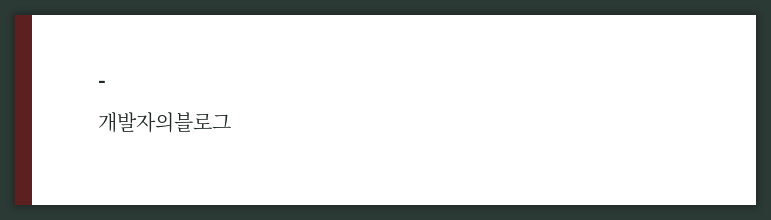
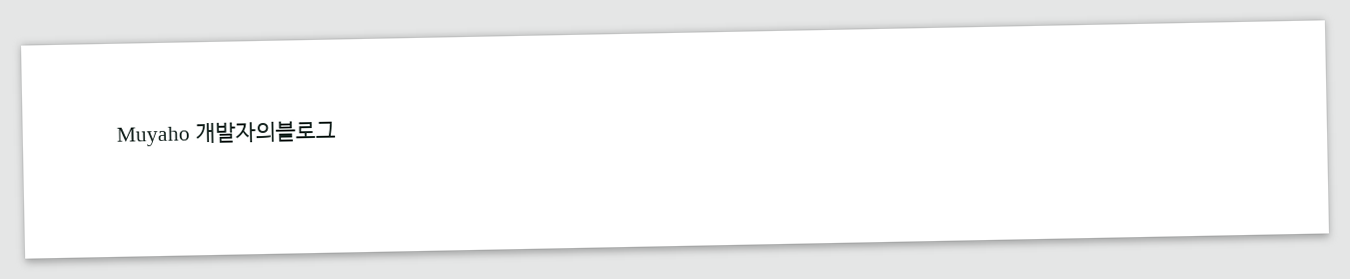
[98,80,106,88] - // -> [116,126,191,147] Muyaho

